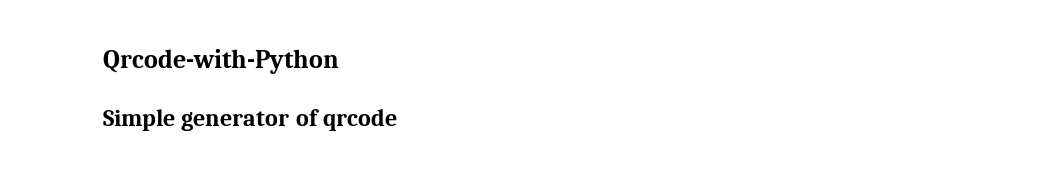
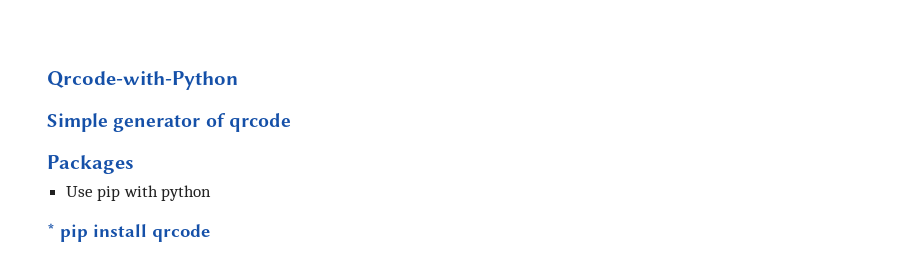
(398, 120) none -> [47,155,134,174] [65,185,212,201] [47,223,210,242] // Packages // Use pip with python // * pip install qrcode

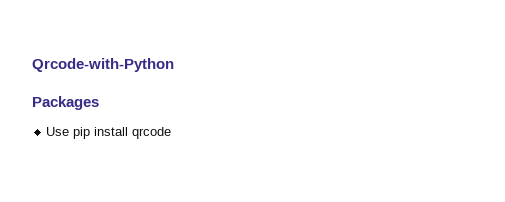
[47,113,291,132] // Simple generator of qrcode -> (174, 65) none
[123,185,212,201] [47,223,88,242] with python // * pip -> (91, 133) none

